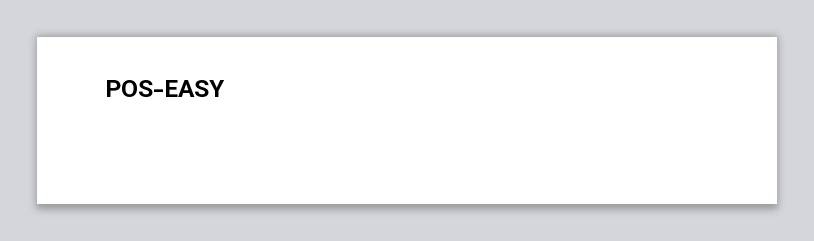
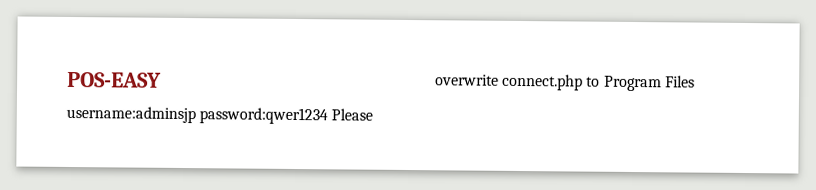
(225, 88) none -> [66,105,374,125] [435,73,695,92] // username:adminsjp password:qwer1234 Please overwrite connect.php to Program Files

